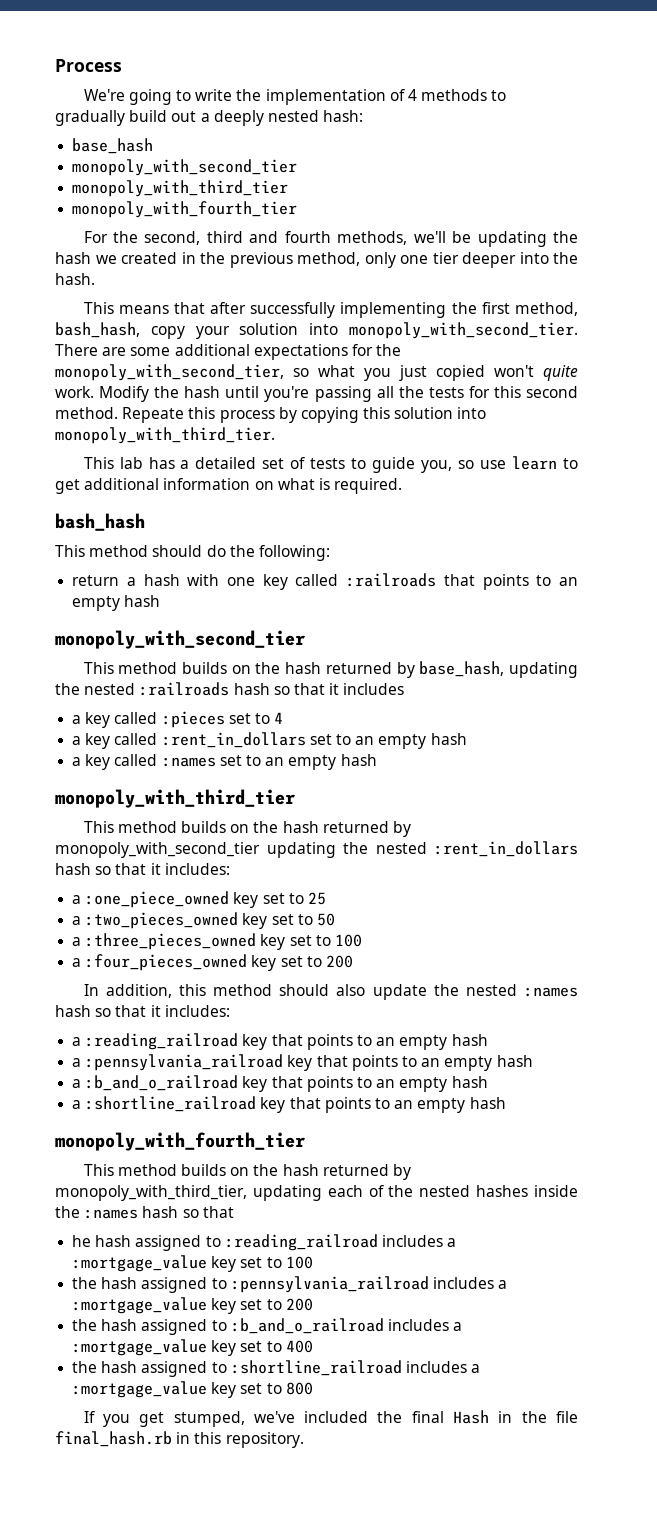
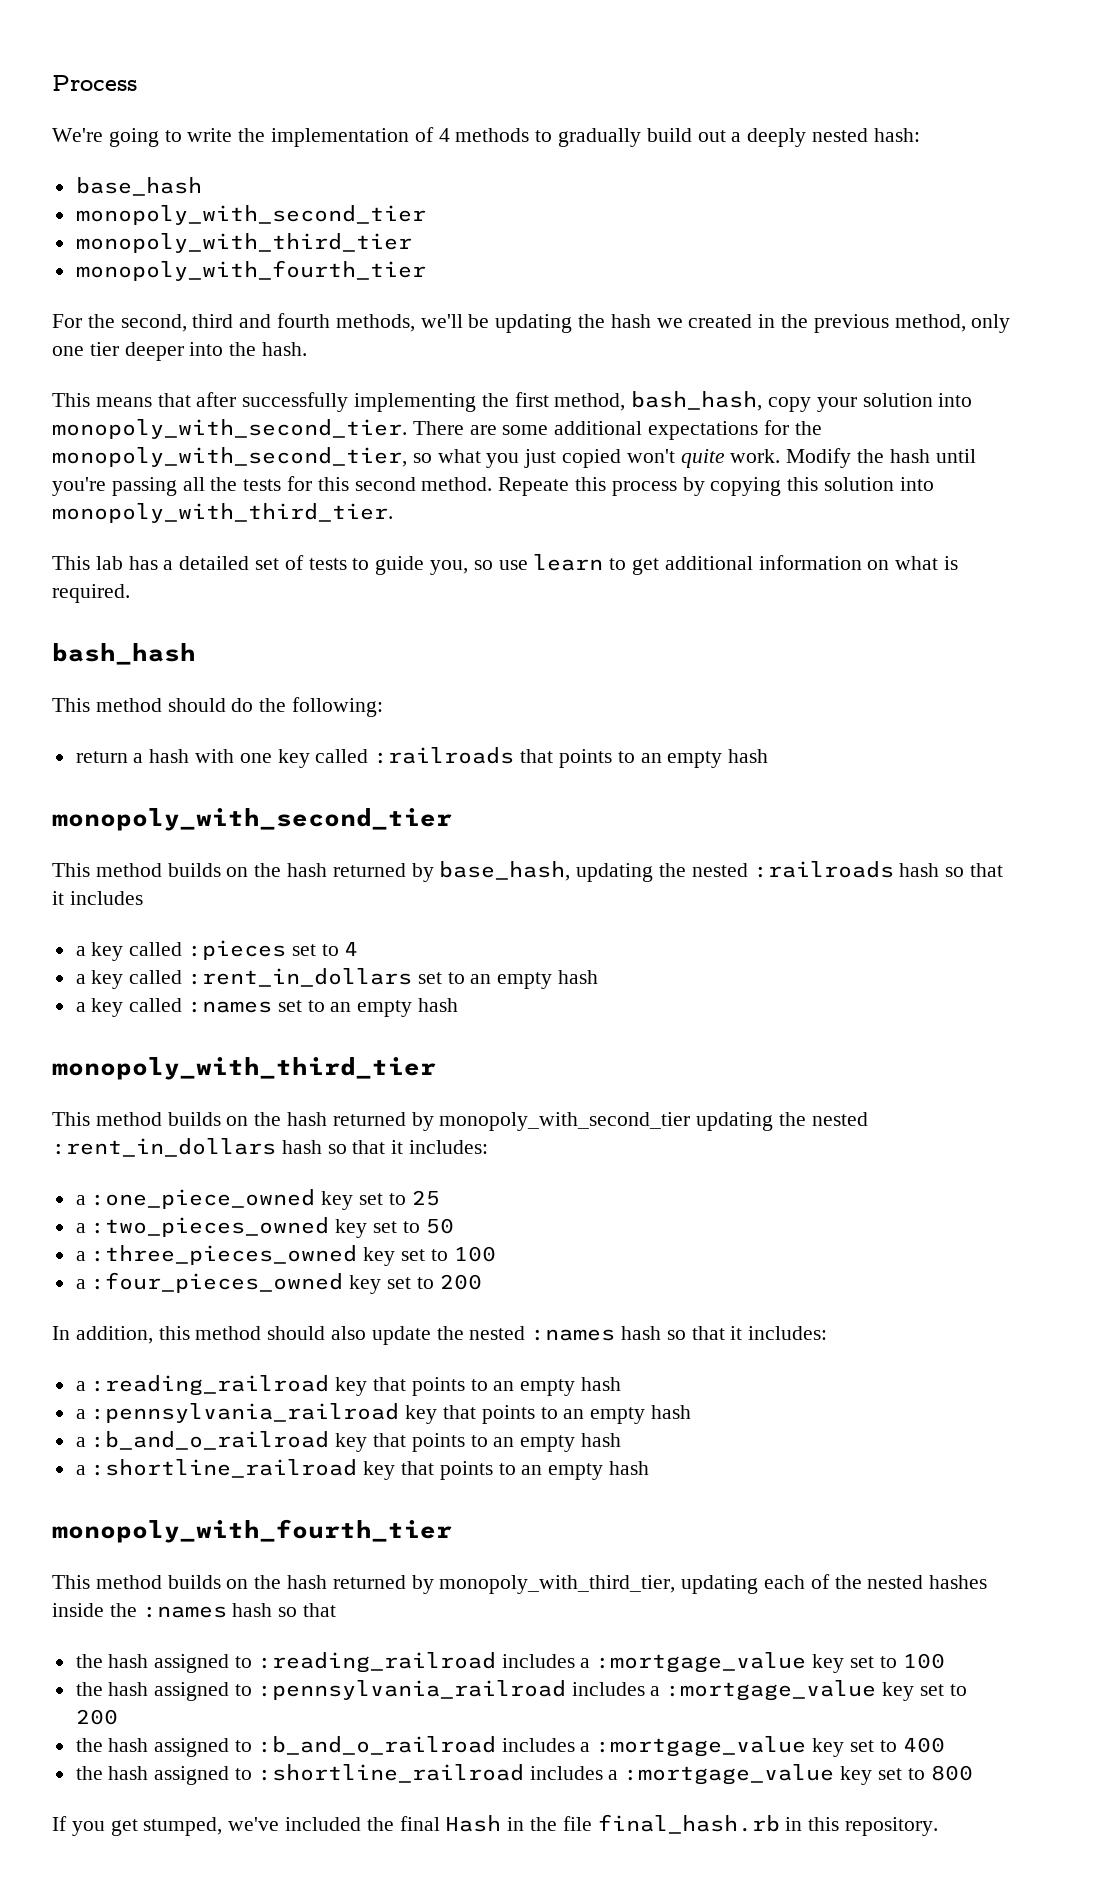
[72,1235,92,1247] he -> [75,1654,103,1668] the

